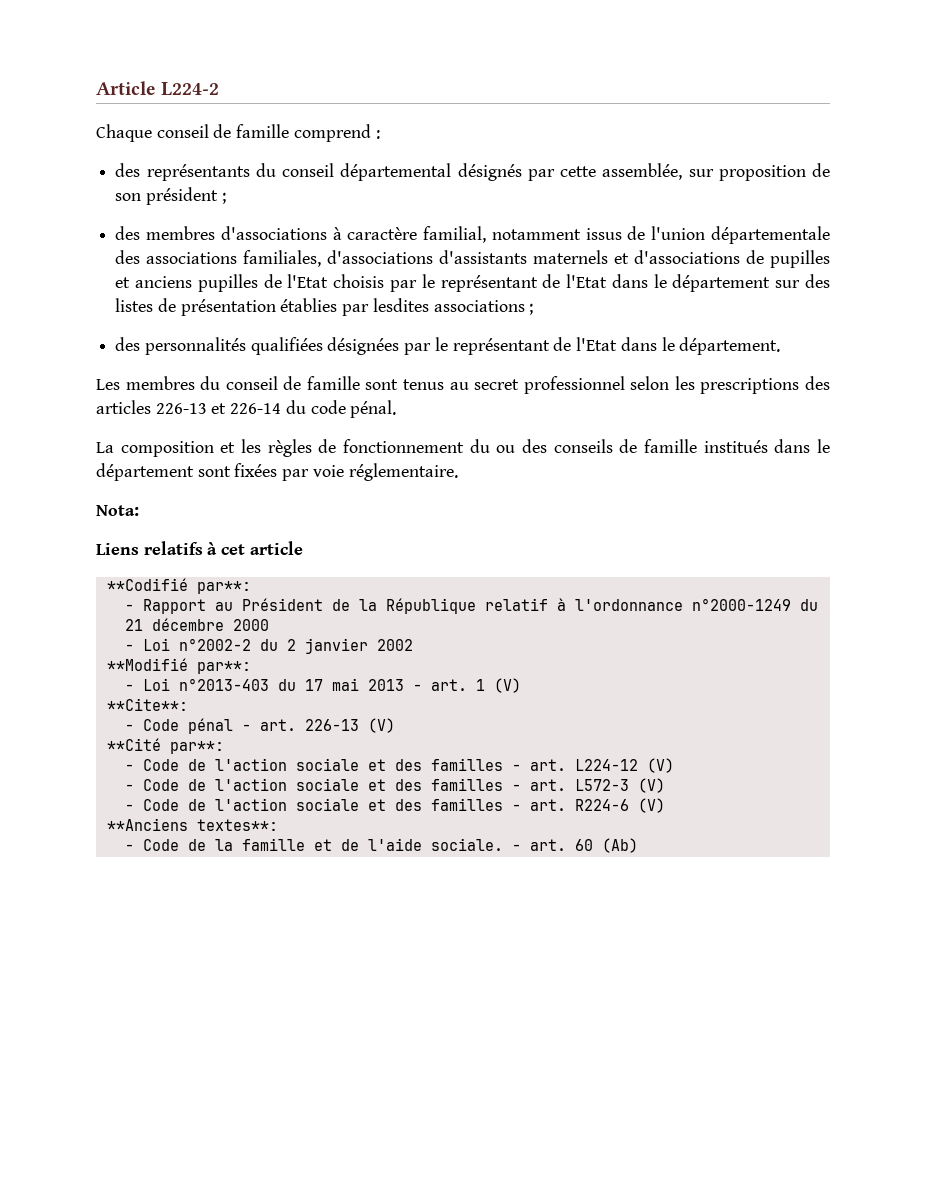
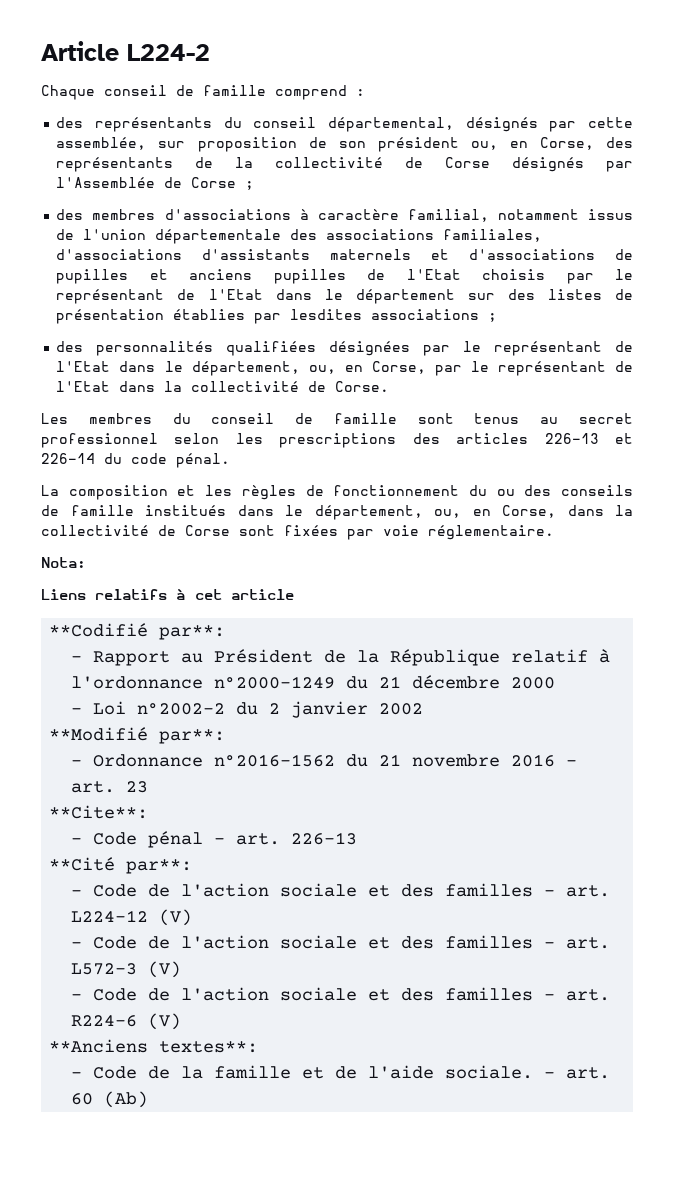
[340,163,452,181] départemental -> [328,117,455,132] départemental,
(218, 196) none -> [470,137,634,150] [56,157,633,172] [56,177,237,188] ou, en Corse, des représentants de la collectivité de Corse désignés par l'Assemblée de Corse
[679,337,781,355] département. -> [191,361,633,376] [56,381,390,392] département, ou, en Corse, par le représentant de l'Etat dans la collectivité de Corse.
[96,463,194,481] département -> [314,505,633,520] [41,525,230,536] département, ou, en Corse, dans la collectivité de Corse
[142,678,521,693] Loi n°2013-403 du 17 mai 2013 - art. 1 (V) -> [93,754,578,767] [71,781,149,793] Ordonnance n°2016-1562 du 21 novembre 2016 - art. 23
[367,718,395,733] (V) -> (358, 838) none

